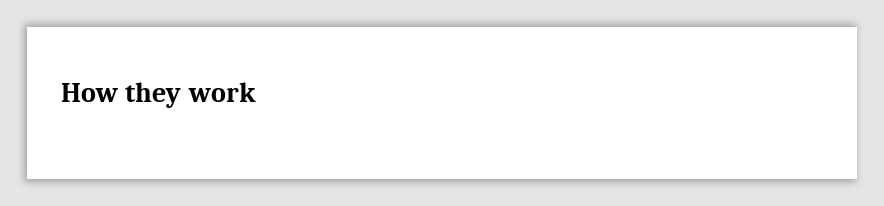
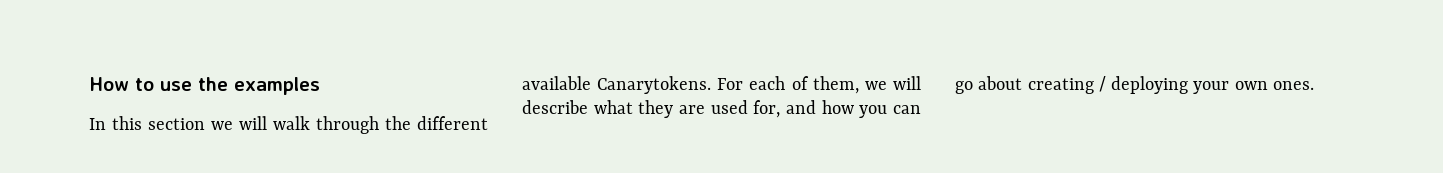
[125,82,256,108] they work -> [135,77,320,95] [89,116,488,134] [522,76,922,94] [522,100,921,118] [955,76,1314,94] to use the examples // In this section we will walk through the different available Canarytokens. For each of them, we will describe what they are used for, and how you can go about creating / deploying your own ones.

